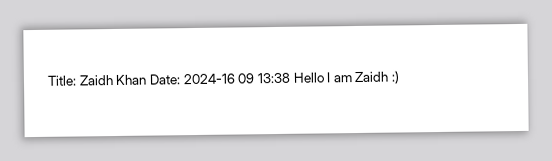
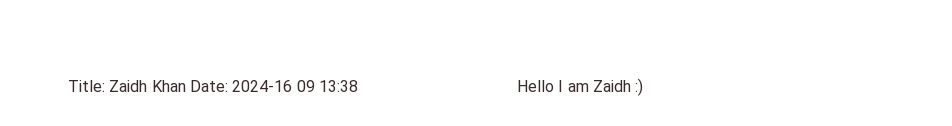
(291, 78) none -> (358, 86) //

